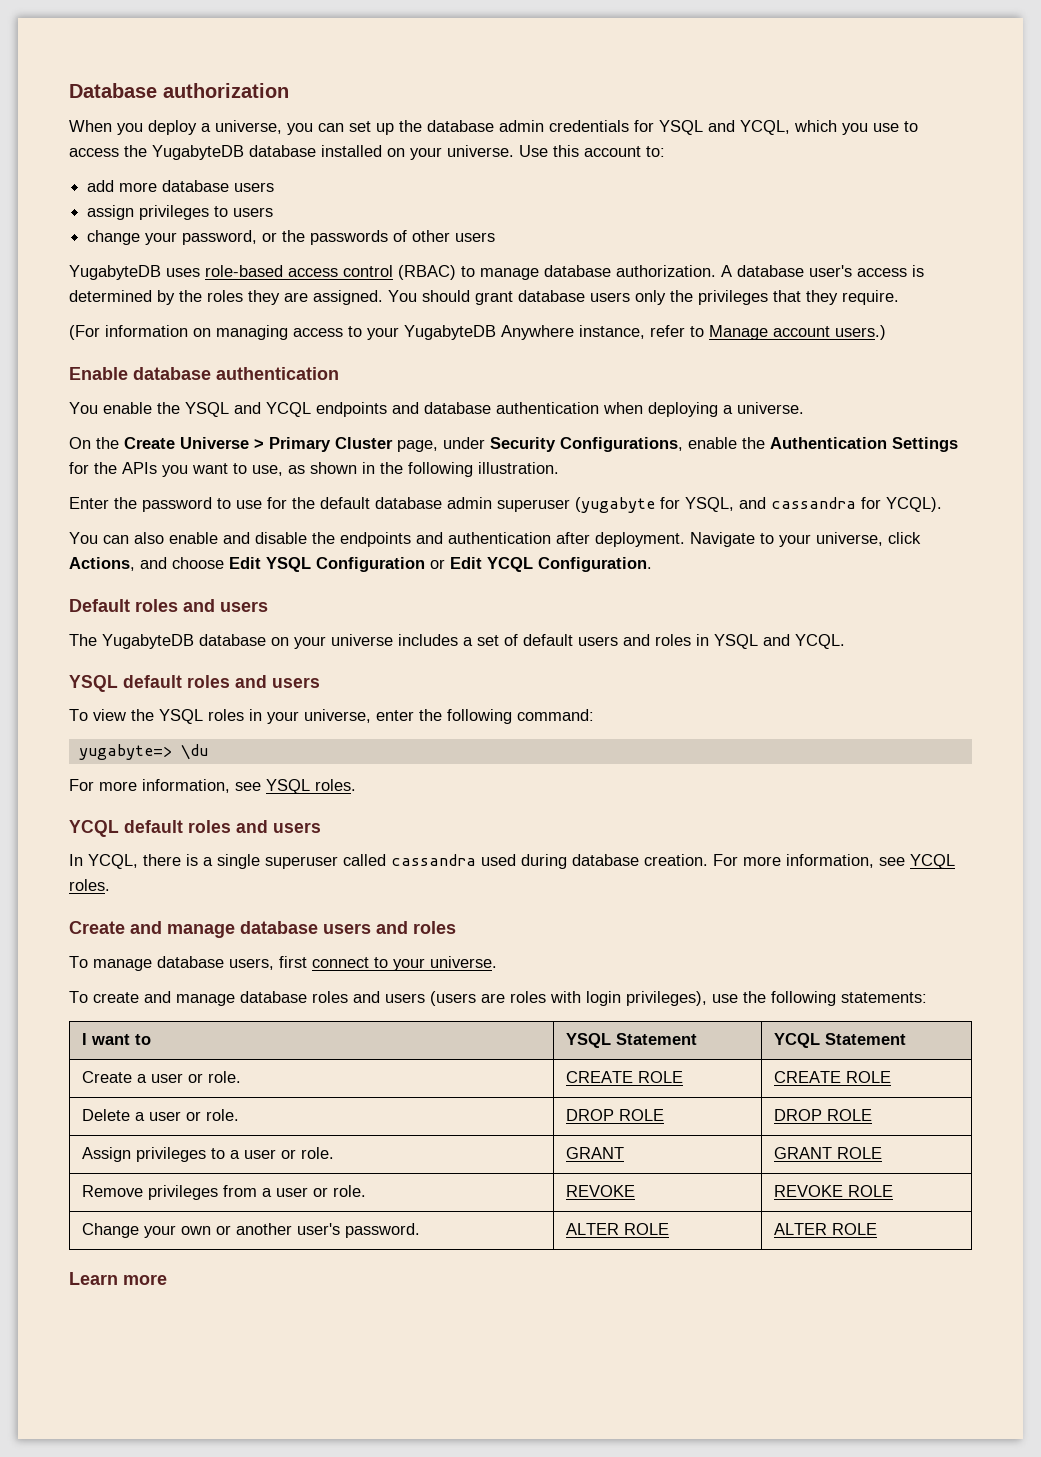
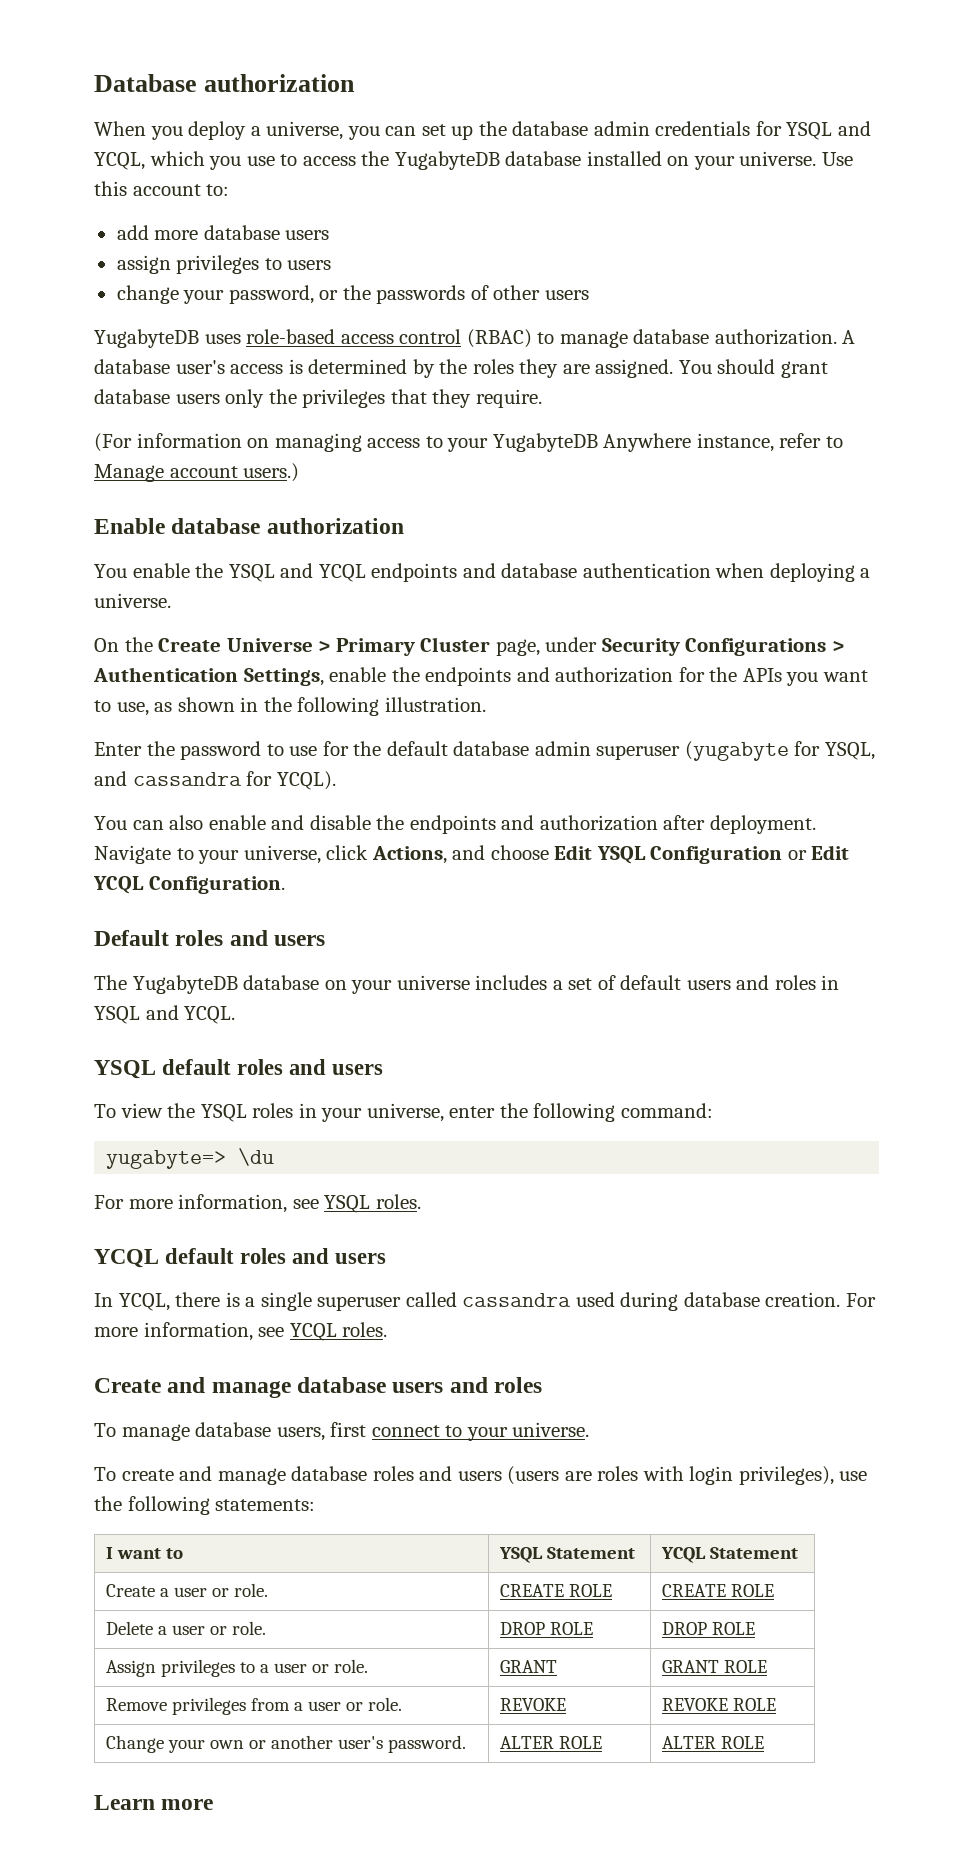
[216,367,339,380] authentication -> [266,518,404,534] authorization
[560,437,958,452] Configurations, enable the Authentication Settings -> [685,638,844,656] [93,667,674,686] Configurations > Authentication Settings, enable the endpoints and authorization
[448,532,551,544] authentication -> [539,815,658,831] authorization

